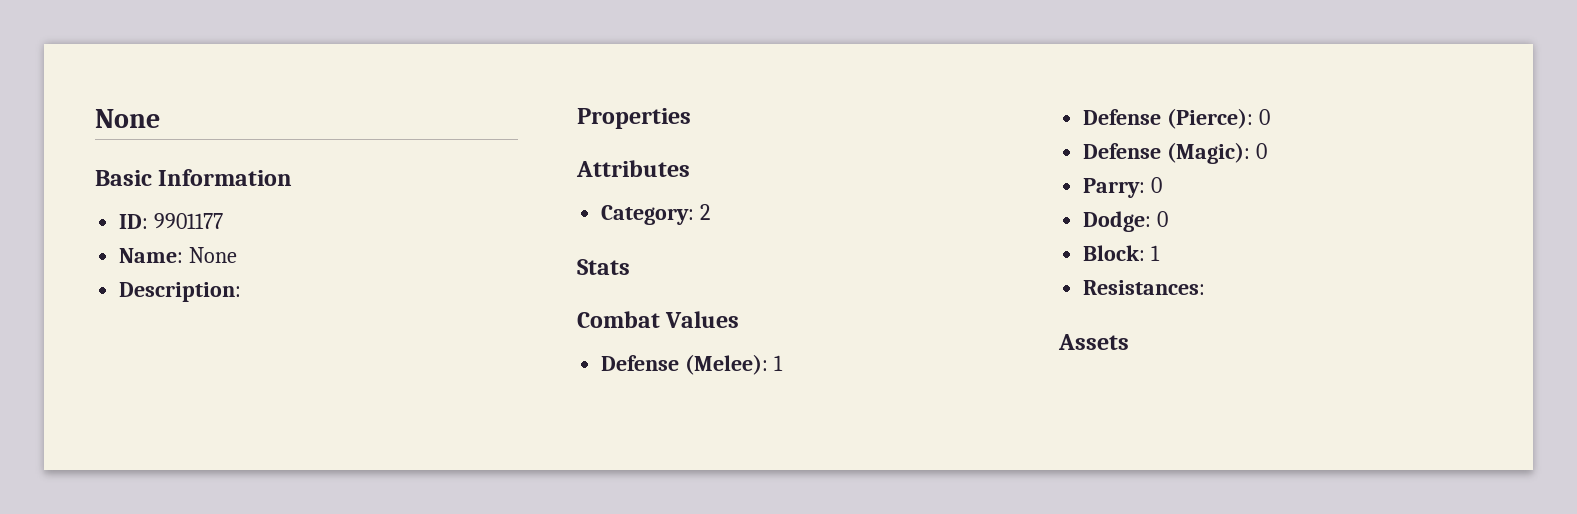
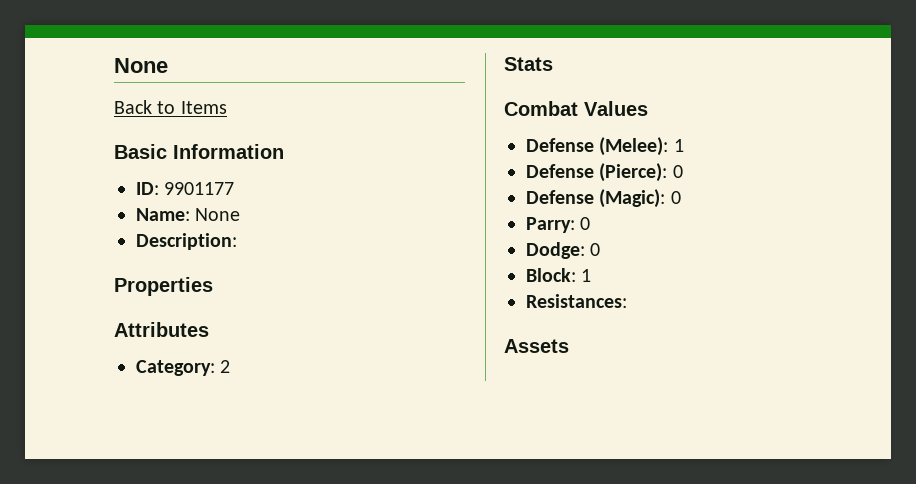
[95,109,160,128] None -> [114,58,168,73] [114,100,227,114] None // Back to Items

